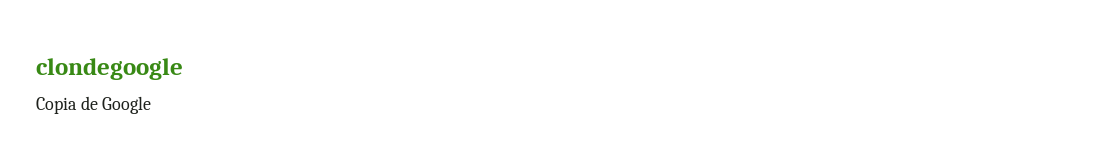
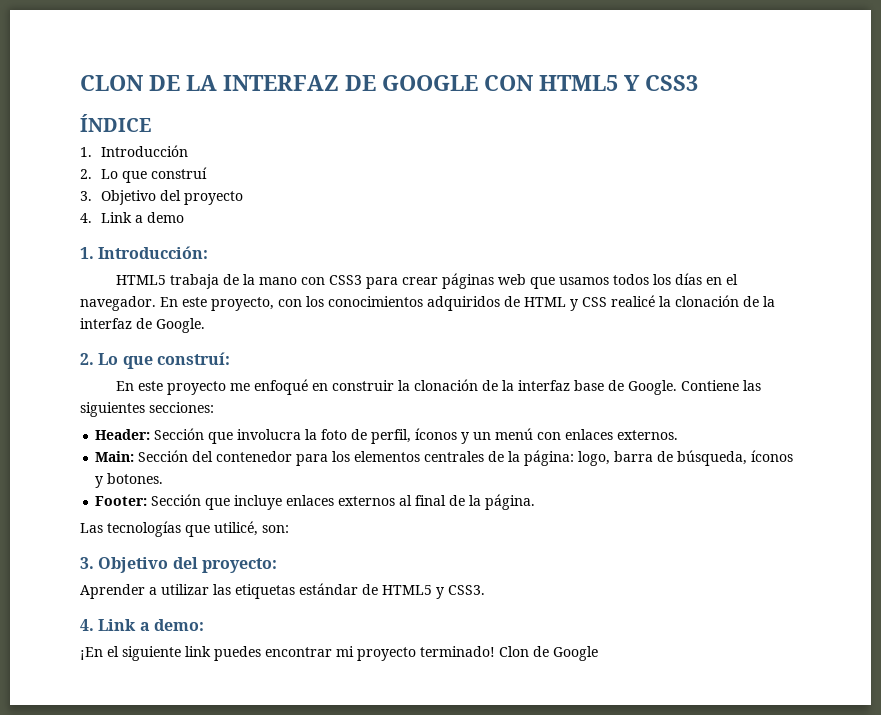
[36,58,183,80] [36,97,77,114] clondegoogle // Copia -> [80,75,698,91] [80,114,151,132] [80,145,188,157] [80,167,207,183] [80,190,243,205] [80,212,184,223] [80,246,209,259] [115,273,738,289] [80,295,775,311] [80,318,205,333] [80,352,230,369] [115,379,761,395] [80,402,214,417] [95,428,679,444] [95,450,794,466] [95,473,164,488] [95,494,536,510] [80,521,289,537] [80,557,277,573] [80,583,485,599] [80,619,204,631] [80,646,529,661] CLON DE LA INTERFAZ DE GOOGLE CON HTML5 Y CSS3 // ÍNDICE // 1. Introducción // 2. Lo que construí // 3. Objetivo del proyecto // 4. Link a demo // 1. Introducción: // HTML5 trabaja de la mano con CSS3 para crear páginas web que usamos todos los días en el navegador. En este proyecto, con los conocimientos adquiridos de HTML y CSS realicé la clonación de la interfaz de Google. // 2. Lo que construí: // En este proyecto me enfoqué en construir la clonación de la interfaz base de Google. Contiene las siguientes secciones: // Header: Sección que involucra la foto de perfil, íconos y un menú con enlaces externos. // Main: Sección del contenedor para los elementos centrales de la página: logo, barra de búsqueda, íconos y botones. // Footer: Sección que incluye enlaces externos al final de la página. // Las tecnologías que utilicé, son: // 3. Objetivo del proyecto: // Aprender a utilizar las etiquetas estándar de HTML5 y CSS3. // 4. Link a demo: // ¡En el siguiente link puedes encontrar mi proyecto terminado! Clon

